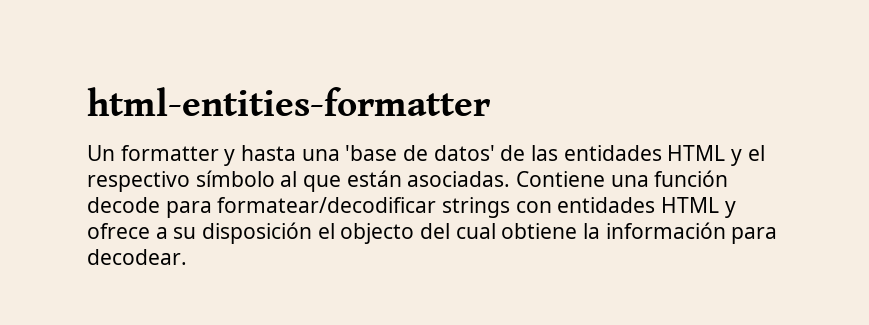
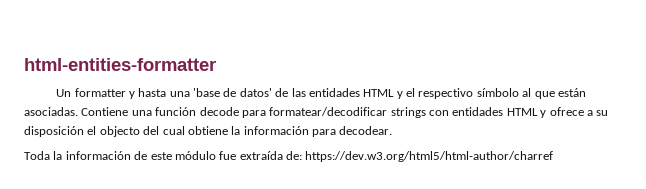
(187, 257) none -> [24,151,554,162] // Toda la información de este módulo fue extraída de: https://dev.w3.org/html5/html-author/charref

